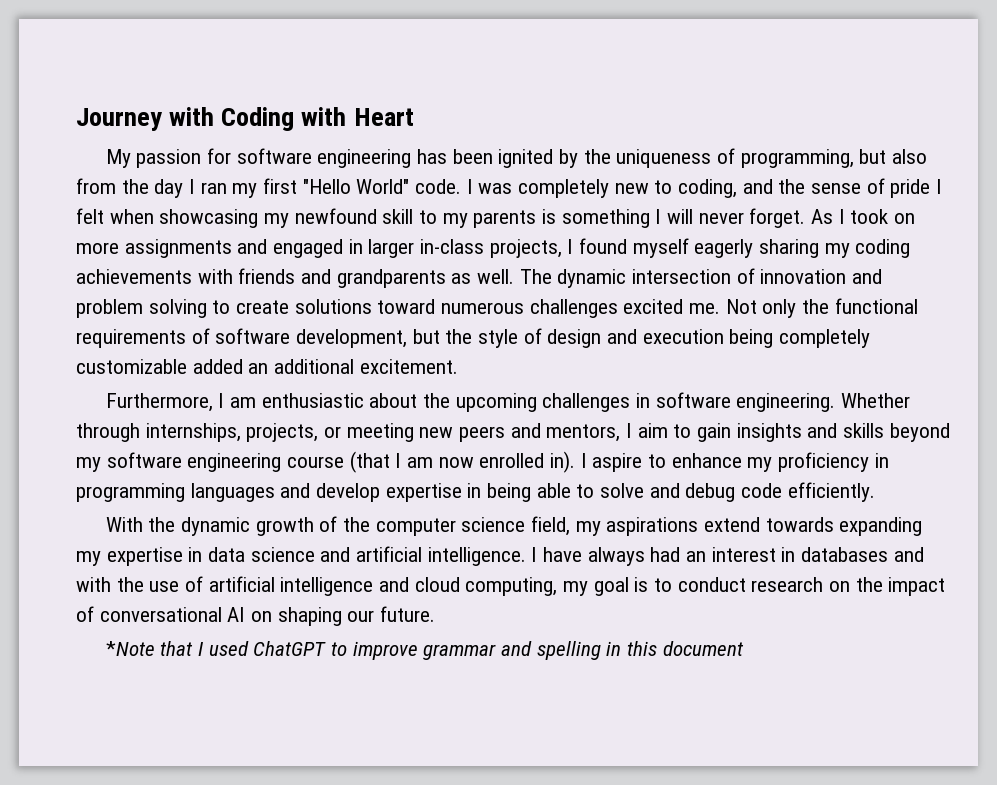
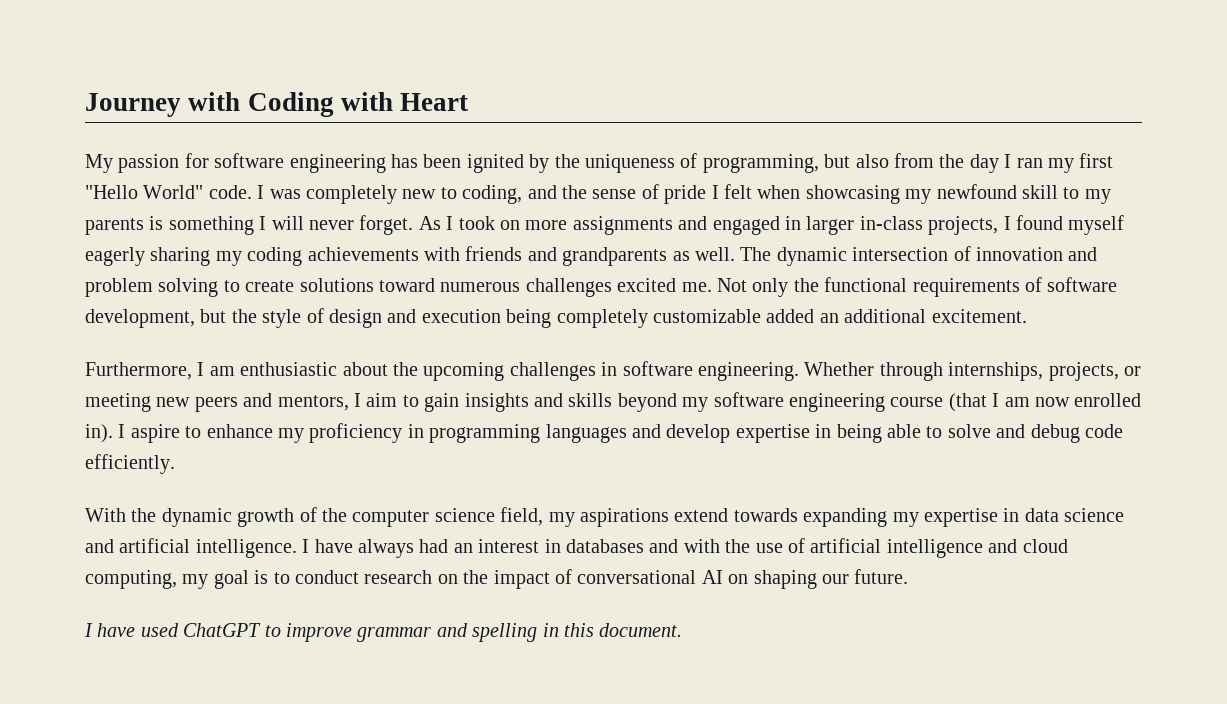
[105,641,204,656] *Note that I -> [84,623,136,637] I have
[662,641,744,656] document -> [599,623,683,637] document.

